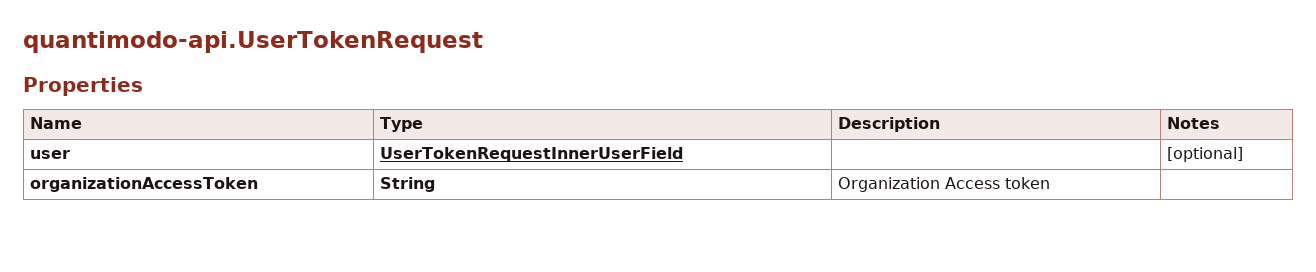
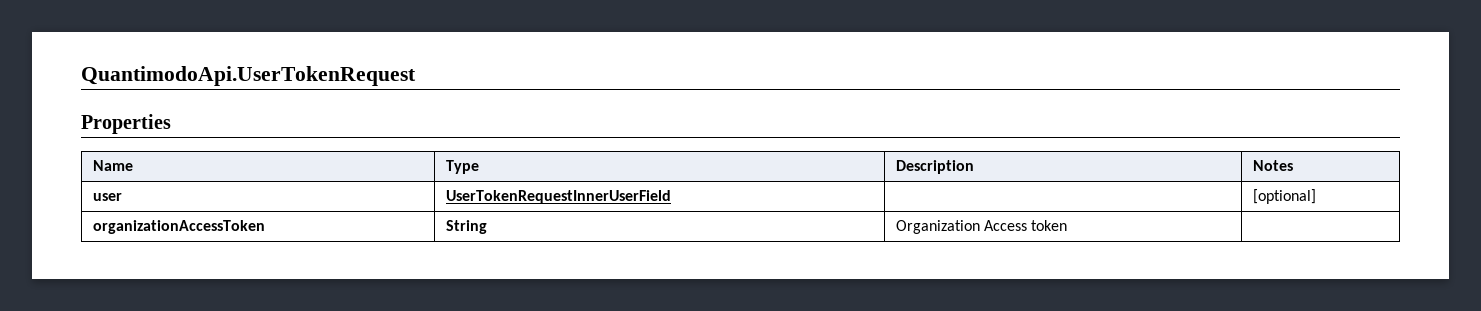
[23,31,483,53] quantimodo-api.UserTokenRequest -> [81,66,416,86] QuantimodoApi.UserTokenRequest

